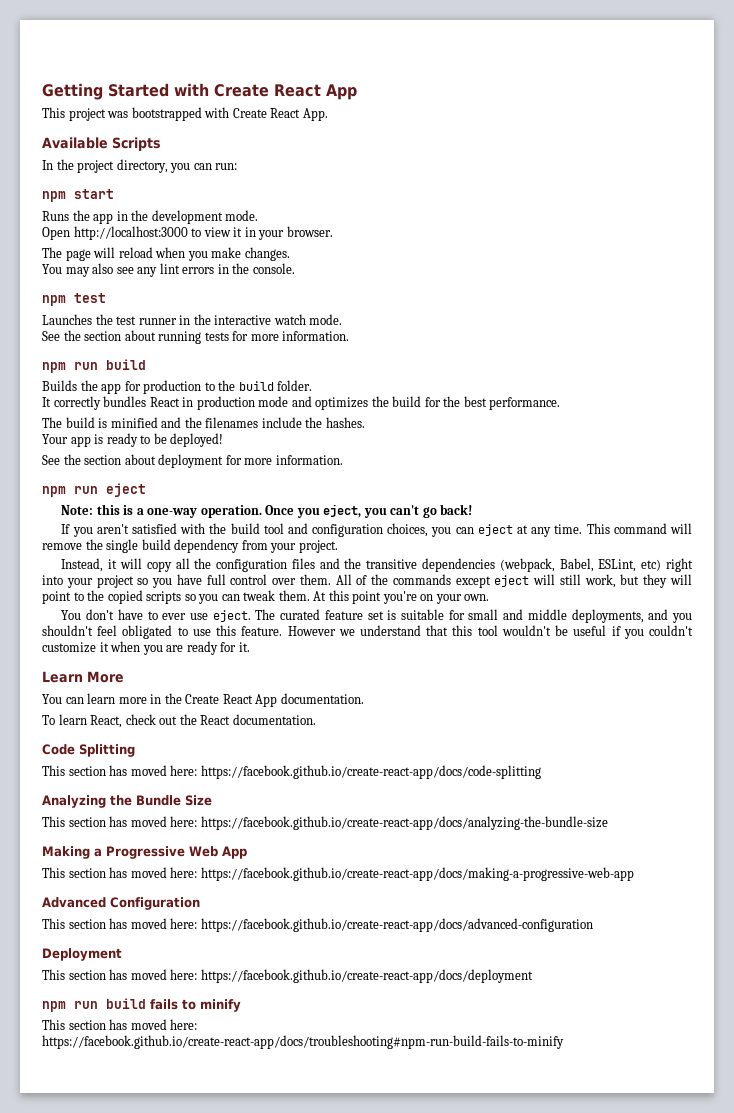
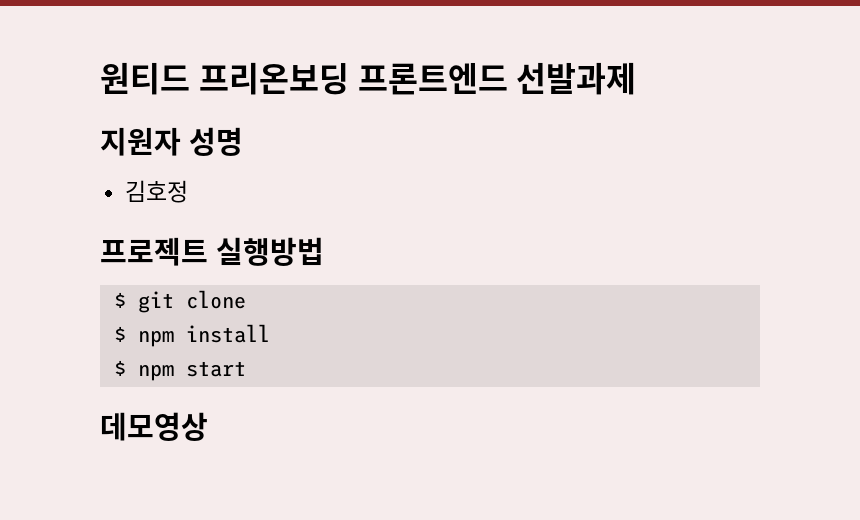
[42,83,357,100] [42,107,328,121] [42,137,161,151] [42,159,238,173] [42,189,114,202] [42,210,259,224] [42,226,333,240] [42,247,290,261] [42,263,295,277] [42,293,106,306] [42,314,343,325] [42,330,350,344] [42,359,146,373] [42,380,313,394] [42,396,561,410] [42,417,365,428] [42,433,224,447] [42,454,343,468] [42,483,146,497] [61,504,473,518] [61,523,693,537] [42,539,338,553] [61,558,694,572] [42,574,693,588] [42,590,490,604] [61,609,692,623] [42,625,693,639] [42,641,250,655] [42,671,124,683] [42,693,364,707] [42,714,316,728] [42,744,135,757] [42,765,541,779] [42,795,212,808] [42,816,608,830] [42,846,247,859] [42,867,634,881] [42,897,200,910] [42,918,593,932] [42,948,122,961] [42,969,533,983] [42,998,241,1012] [42,1019,198,1030] [42,1035,564,1049] Getting Started with Create React App // This project was bootstrapped with Create React App. // Available Scripts // In the project directory, you can run: // npm start // Runs the app in the development mode. // Open http://localhost:3000 to view it in your browser. // The page will reload when you make changes. // You may also see any lint errors in the console. // npm test // Launches the test runner in the interactive watch mode. // See the section about running tests for more information. // npm run build // Builds the app for production to the build folder. // It correctly bundles React in production mode and optimizes the build for the best performance. // The build is minified and the filenames include the hashes. // Your app is ready to be deployed! // See the section about deployment for more information. // npm run eject // Note: this is a one-way operation. Once you eject, you can't go back! // If you aren't satisfied with the build tool and configuration choices, you can eject at any time. This command will remove the single build dependency from your project. // Instead, it will copy all the configuration files and the transitive dependencies (webpack, Babel, ESLint, etc) right into your project so you have full control over them. All of the commands except eject will still work, but they will point to the copied scripts so you can tweak them. At this point you're on your own. // You don't have to ever use eject. The curated feature set is suitable for small and middle deployments, and you shouldn't feel obligated to use this feature. However we understand that this tool wouldn't be useful if you couldn't customize it when you are ready for it. // Learn More // You can learn more in the Create React App documentation. // To learn React, check out the React documentation. // Code Splitting // This section has moved here: https://facebook.github.io/create-react-app/docs/code-splitting // Analyzing the Bundle Size // This section has moved here: https://facebook.github.io/create-react-app/docs/analyzing-the-bundle-size // Making a Progressive Web App // This section has moved here: https://facebook.github.io/create-react-app/docs/making-a-progressive-web-app // Advanced Configuration // This section has moved here: https://facebook.github.io/create-react-app/docs/advanced-configuration // Deployment // This section has moved here: https://facebook.github.io/create-react-app/docs/deployment // npm run build fails to minify // This section has moved here: https://facebook.github.io/create-react-app/docs/troubleshooting#npm-run-build-fails-to-minify -> [100,62,637,95] [100,127,243,156] [125,180,189,203] [100,237,324,266] [113,290,246,313] [113,324,270,347] [113,360,246,381] [100,412,208,441] 원티드 프리온보딩 프론트엔드 선발과제 // 지원자 성명 // 김호정 // 프로젝트 실행방법 // $ git clone // $ npm install // $ npm start // 데모영상

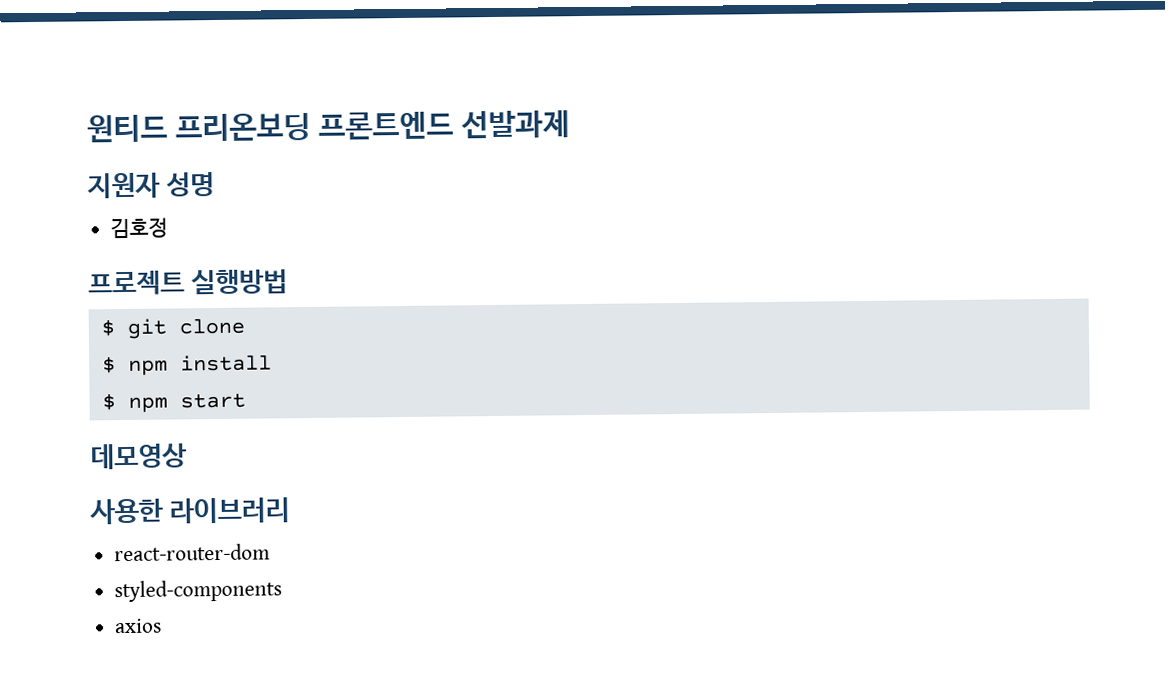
(208, 426) none -> [89,497,291,525] [114,543,271,562] [114,579,283,603] [114,618,163,634] // 사용한 라이브러리 // react-router-dom // styled-components // axios

